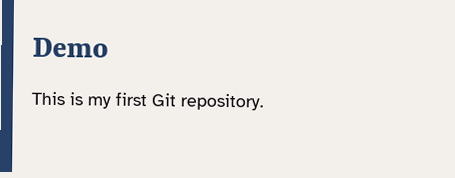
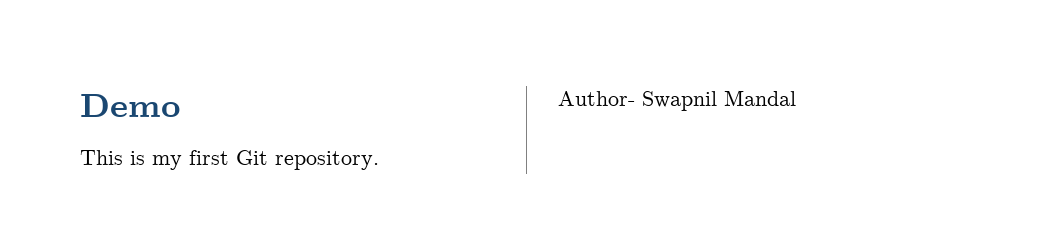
(264, 102) none -> [558,90,796,111] // Author- Swapnil Mandal

